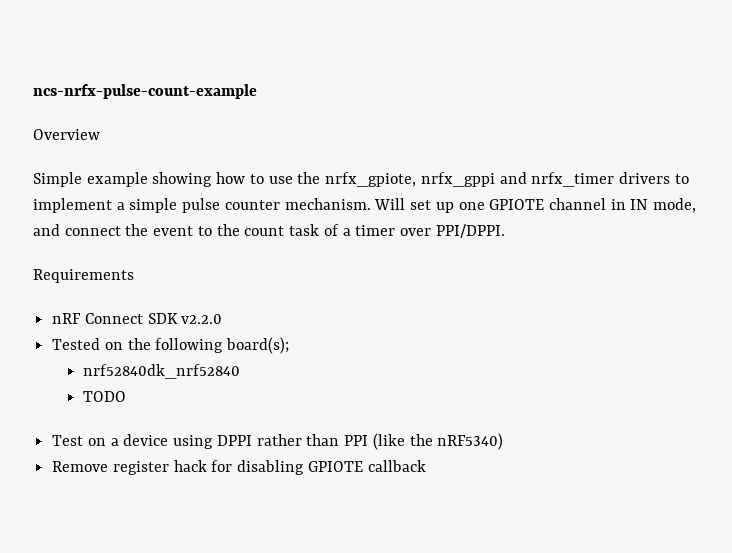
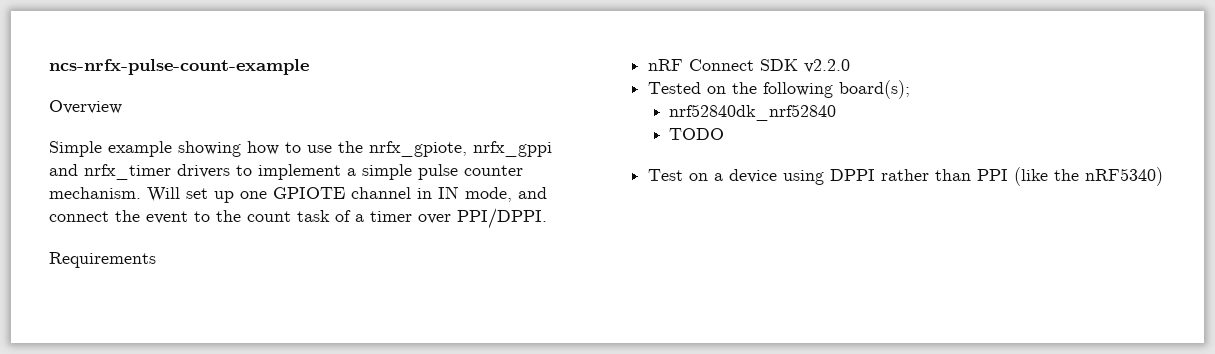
[52,460,426,475] // Remove register hack for disabling GPIOTE callback -> (1164, 176) none

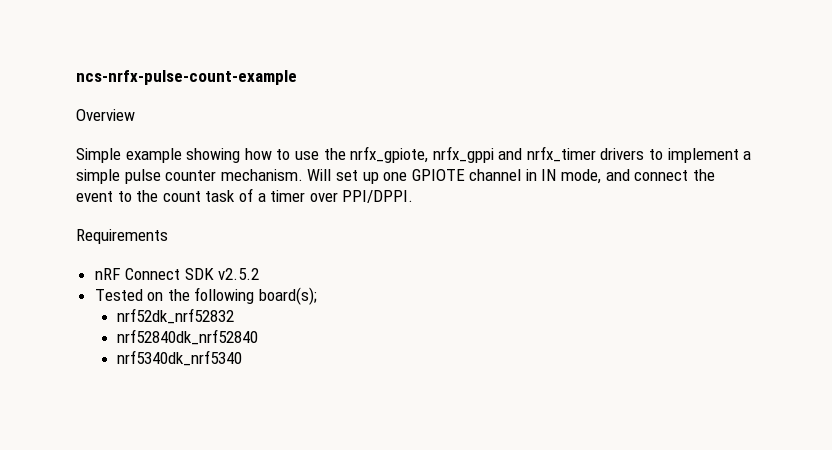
[804,59,851,73] v2.2.0 -> [218,268,260,280] v2.5.2
(911, 89) none -> [117,308,235,324] // nrf52dk_nrf52832
[669,128,725,140] [648,167,1164,186] TODO // Test on a device using DPPI rather than PPI (like the nRF5340) -> [117,350,243,366] nrf5340dk_nrf5340

